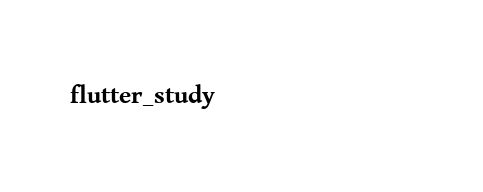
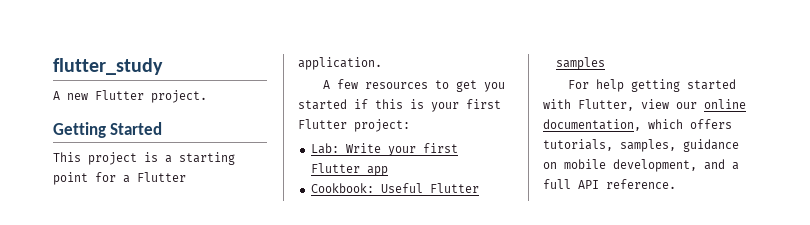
(215, 96) none -> [53,90,207,103] [53,122,163,138] [53,152,235,165] [53,172,186,185] [298,57,382,70] [322,79,505,92] [298,99,501,112] [298,119,410,132] [310,143,458,156] [310,163,388,176] [310,183,479,193] [555,57,605,70] [567,79,736,92] [543,99,746,111] [543,119,732,131] [543,139,739,152] [543,159,739,172] [543,179,676,189] // A new Flutter project. // Getting Started // This project is a starting point for a Flutter application. // A few resources to get you started if this is your first Flutter project: // Lab: Write your first Flutter app // Cookbook: Useful Flutter samples // For help getting started with Flutter, view our online documentation, which offers tutorials, samples, guidance on mobile development, and a full API reference.

